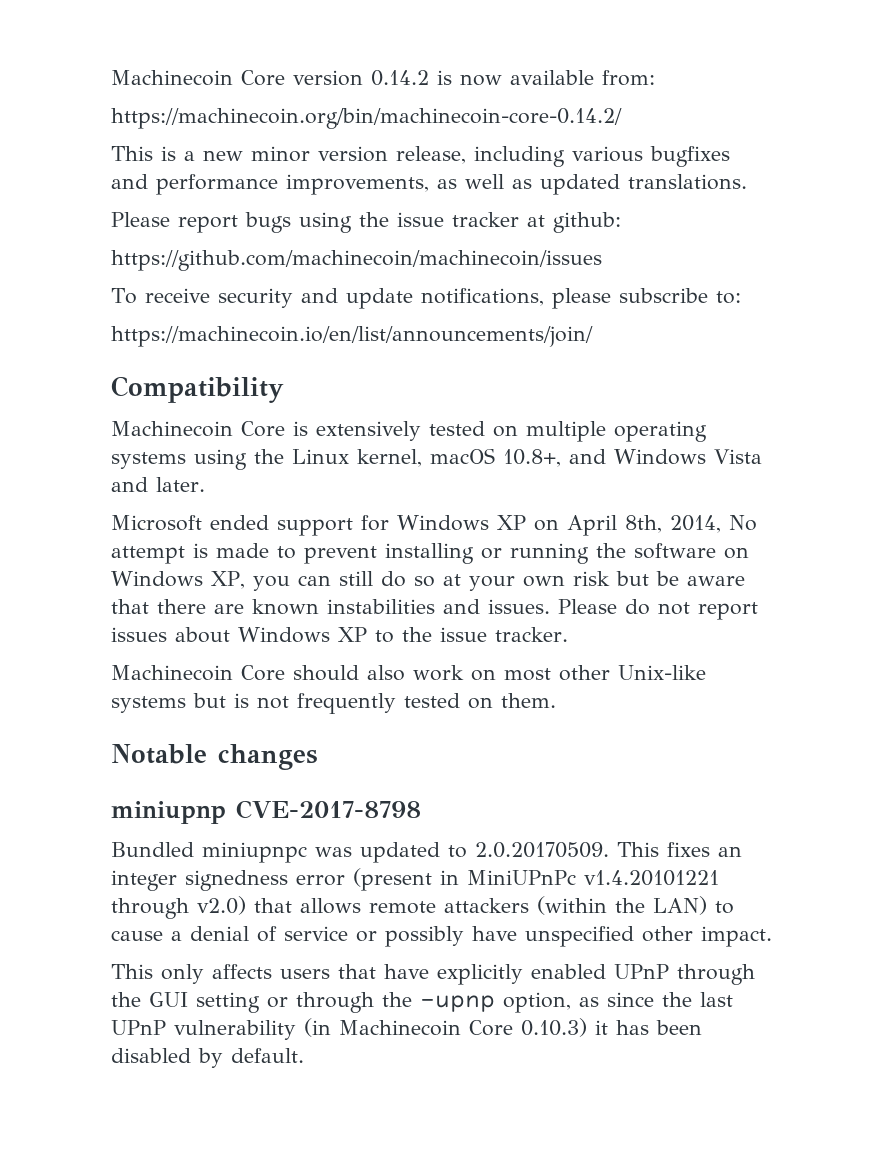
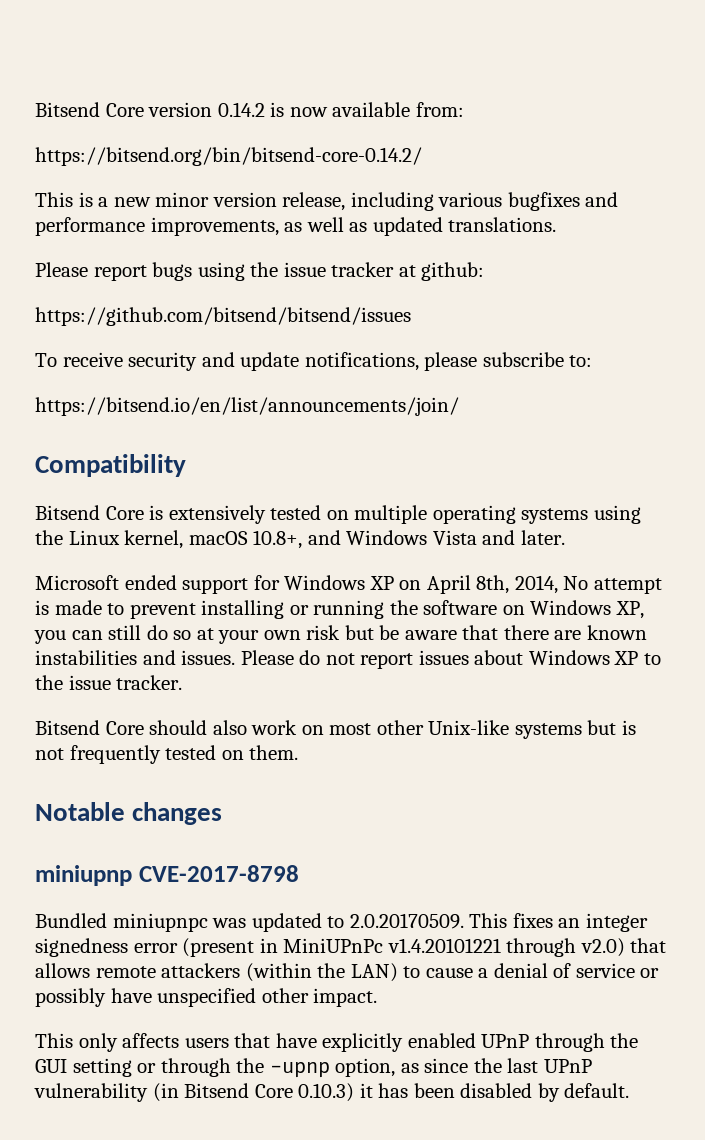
[111,70,233,86] Machinecoin -> [35,102,100,117] Bitsend
[111,108,622,129] https://machinecoin.org/bin/machinecoin-core-0.14.2/ -> [35,147,422,166] https://bitsend.org/bin/bitsend-core-0.14.2/
[111,250,602,271] https://github.com/machinecoin/machinecoin/issues -> [35,307,411,326] https://github.com/bitsend/bitsend/issues
[111,326,593,347] https://machinecoin.io/en/list/announcements/join/ -> [35,397,459,416] https://bitsend.io/en/list/announcements/join/
[111,421,233,437] Machinecoin -> [35,505,100,520] Bitsend
[111,665,233,681] Machinecoin -> [35,720,100,735] Bitsend
[339,1020,461,1036] Machinecoin -> [184,1083,250,1098] Bitsend

